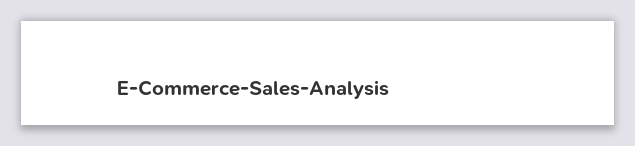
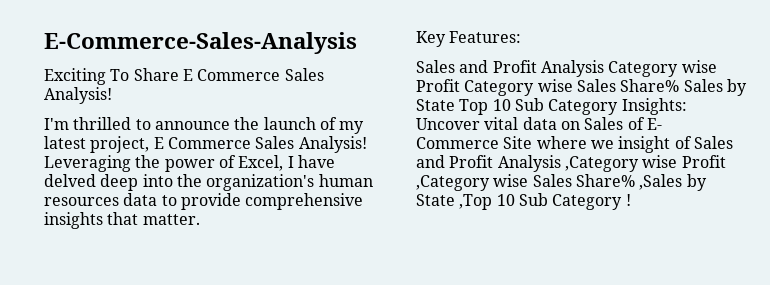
(389, 89) none -> [44,68,324,85] [44,87,112,104] [44,117,365,134] [44,136,367,153] [44,155,335,172] [44,174,373,191] [44,193,364,210] [44,212,200,229] [416,31,522,47] [416,60,717,77] [416,79,747,96] [416,98,687,115] [416,117,662,130] [416,136,733,153] [416,155,726,172] [416,174,707,191] [416,193,631,210] // Exciting To Share E Commerce Sales Analysis! // I'm thrilled to announce the launch of my latest project, E Commerce Sales Analysis! Leveraging the power of Excel, I have delved deep into the organization's human resources data to provide comprehensive insights that matter. // Key Features: // Sales and Profit Analysis Category wise Profit Category wise Sales Share% Sales by State Top 10 Sub Category Insights: Uncover vital data on Sales of E- Commerce Site where we insight of Sales and Profit Analysis ,Category wise Profit ,Category wise Sales Share% ,Sales by State ,Top 10 Sub Category !

